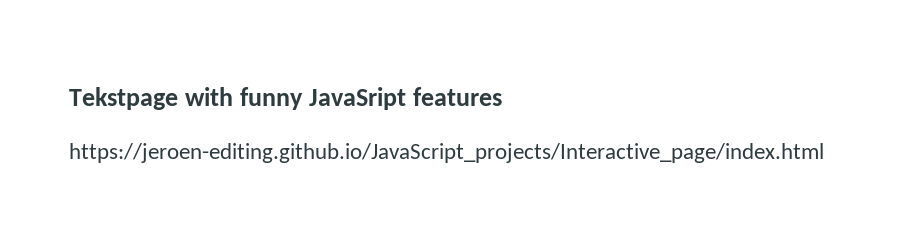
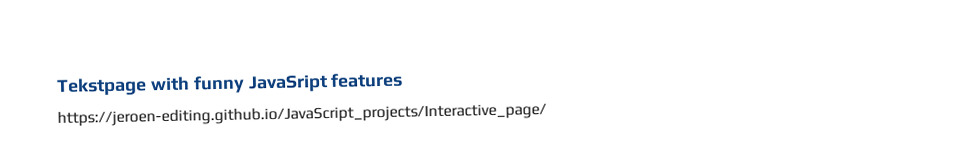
[69,143,824,163] https://jeroen-editing.github.io/JavaScript_projects/Interactive_page/index.html -> [57,102,547,127] https://jeroen-editing.github.io/JavaScript_projects/Interactive_page/

